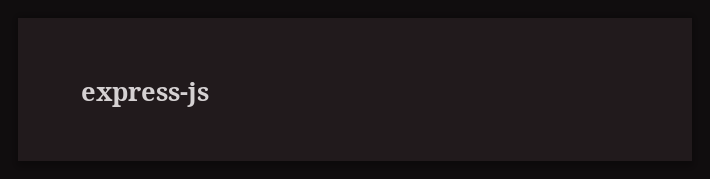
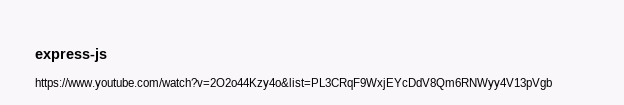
(209, 94) none -> [35,78,552,90] // https://www.youtube.com/watch?v=2O2o44Kzy4o&list=PL3CRqF9WxjEYcDdV8Qm6RNWyy4V13pVgb

